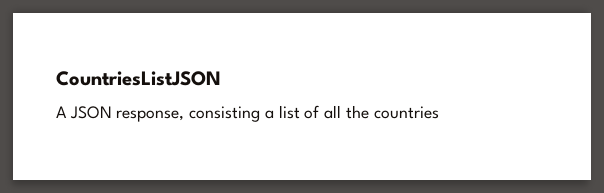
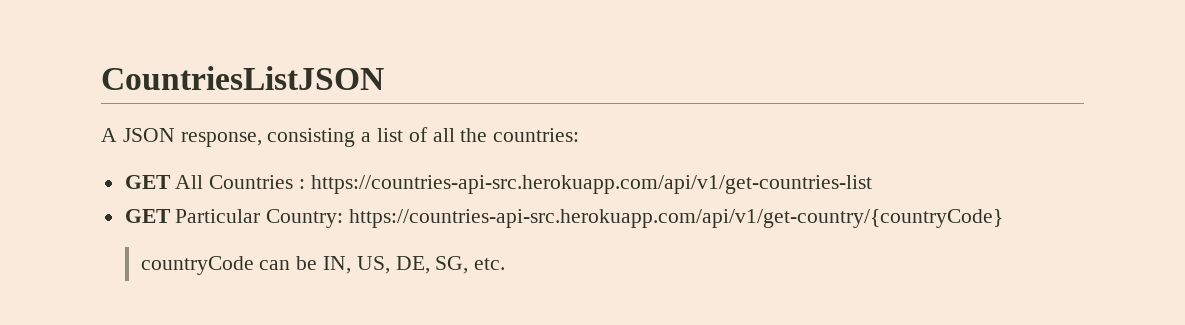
[373,106,439,119] countries -> [493,128,580,142] [124,175,872,194] [124,209,1004,228] [140,256,506,275] countries: // GET All Countries : https://countries-api-src.herokuapp.com/api/v1/get-countries-list // GET Particular Country: https://countries-api-src.herokuapp.com/api/v1/get-country/{countryCode} // countryCode can be IN, US, DE, SG, etc.

